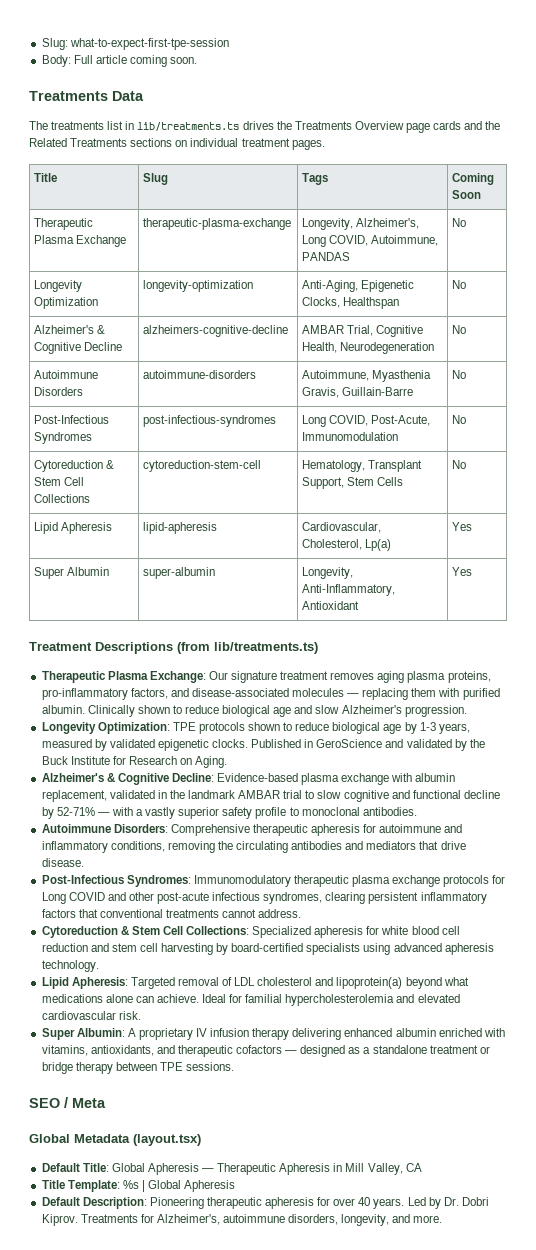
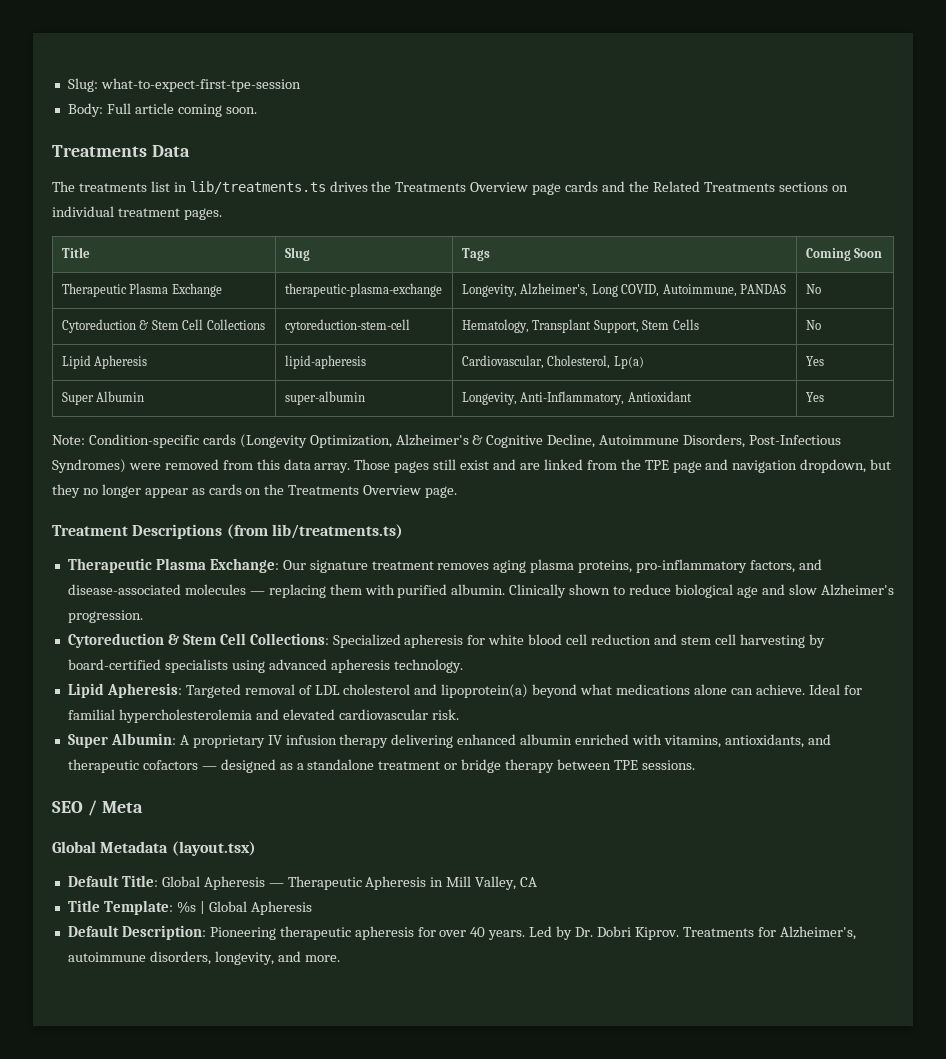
[33,280,82,292] [33,297,98,309] [142,280,253,292] [301,280,414,292] [301,297,399,309] [451,280,466,289] [33,325,105,334] [33,342,122,354] [142,325,288,337] [301,325,423,337] [301,342,434,354] [451,325,466,334] [33,370,98,379] [33,387,83,396] [142,370,256,379] [301,370,431,382] [301,387,413,398] [451,370,466,379] [33,415,109,424] [33,432,92,444] [142,415,276,427] [301,415,430,427] [301,432,398,441] [451,415,466,424] // Longevity Optimization | longevity-optimization | Anti-Aging, Epigenetic Clocks, Healthspan | No // Alzheimer's & Cognitive Decline | alzheimers-cognitive-decline | AMBAR Trial, Cognitive Health, Neurodegeneration | No // Autoimmune Disorders | autoimmune-disorders | Autoimmune, Myasthenia Gravis, Guillain-Barre | No // Post-Infectious Syndromes | post-infectious-syndromes | Long COVID, Post-Acute, Immunomodulation | No -> (821, 289) none
(472, 571) none -> [52,434,842,448] [52,459,892,473] [52,484,458,498] // Note: Condition-specific cards (Longevity Optimization, Alzheimer's & Cognitive Decline, Autoimmune Disorders, Post-Infectious Syndromes) were removed from this data array. Those pages still exist and are linked from the TPE page and navigation dropdown, but they no longer appear as cards on the Treatments Overview page.
[41,722,470,734] [41,739,485,751] [41,756,228,768] [41,773,456,785] [41,790,500,802] [41,807,417,819] [41,824,463,836] [41,841,466,853] [41,858,84,867] [41,875,506,887] [41,892,487,904] [41,909,302,918] // Longevity Optimization: TPE protocols shown to reduce biological age by 1-3 years, measured by validated epigenetic clocks. Published in GeroScience and validated by the Buck Institute for Research on Aging. // Alzheimer's & Cognitive Decline: Evidence-based plasma exchange with albumin replacement, validated in the landmark AMBAR trial to slow cognitive and functional decline by 52-71% — with a vastly superior safety profile to monoclonal antibodies. // Autoimmune Disorders: Comprehensive therapeutic apheresis for autoimmune and inflammatory conditions, removing the circulating antibodies and mediators that drive disease. // Post-Infectious Syndromes: Immunomodulatory therapeutic plasma exchange protocols for Long COVID and other post-acute infectious syndromes, clearing persistent inflammatory factors that conventional treatments cannot address. -> (143, 616) none

